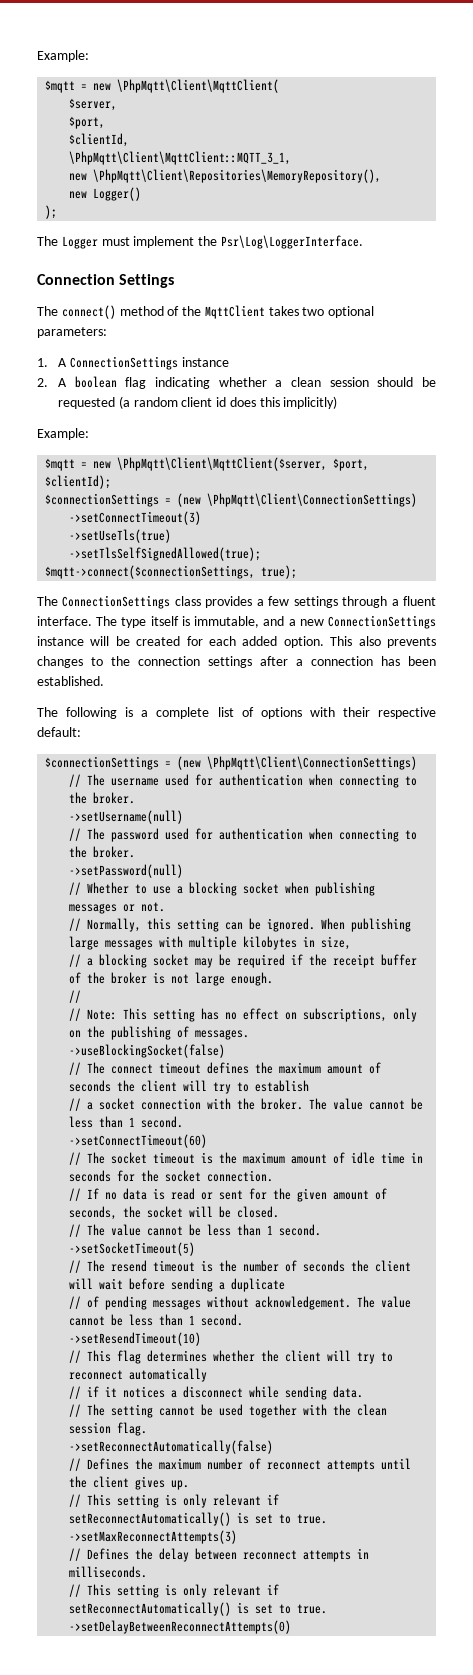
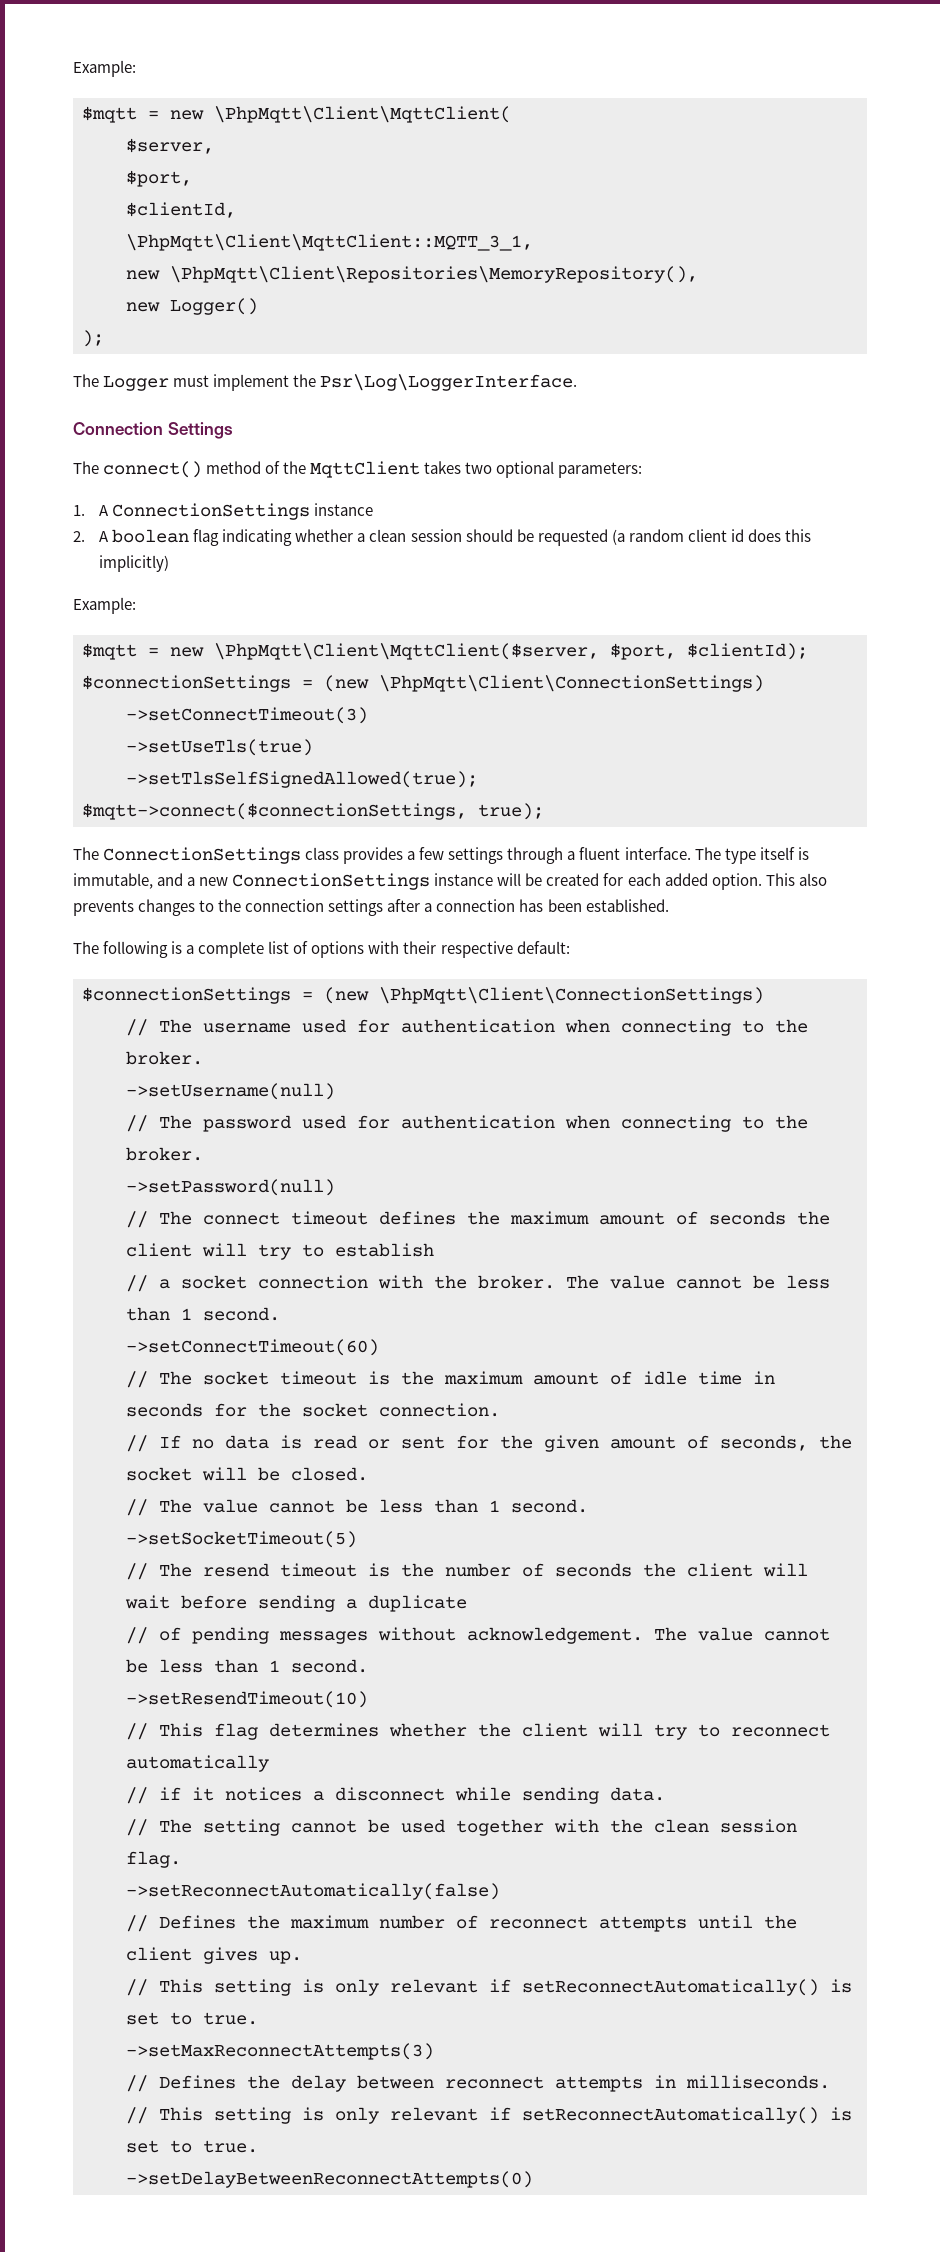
[69,882,376,896] [69,902,166,914] [69,918,412,932] [69,936,352,950] [69,954,418,968] [69,972,274,986] [69,990,82,1003] [69,1008,418,1022] [69,1026,250,1040] [69,1044,226,1058] // // Whether to use a blocking socket when publishing messages or not. // // Normally, this setting can be ignored. When publishing large messages with multiple kilobytes in size, // // a blocking socket may be required if the receipt buffer of the broker is not large enough. // // // // Note: This setting has no effect on subscriptions, only on the publishing of messages. // ->useBlockingSocket(false) -> (335, 1187) none

